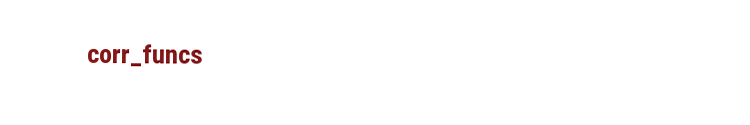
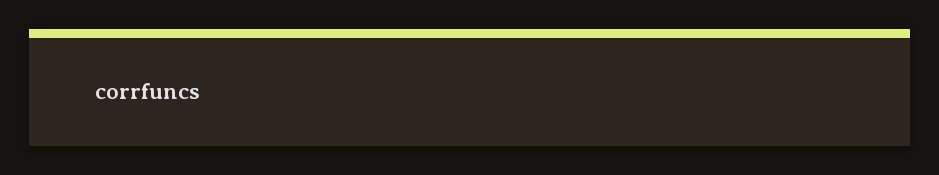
[86,43,204,67] corr_funcs -> [95,83,200,99] corrfuncs

